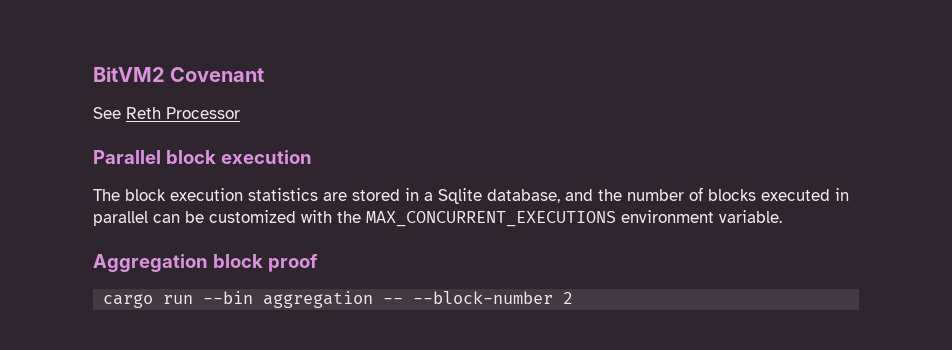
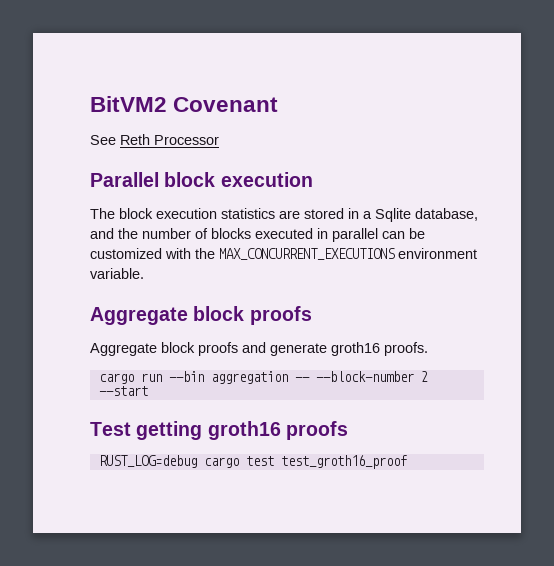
[93,254,318,272] Aggregation block proof -> [90,306,312,325] [90,342,428,356] Aggregate block proofs // Aggregate block proofs and generate groth16 proofs.
(574, 298) none -> [98,386,148,396] [90,421,348,440] [98,455,407,469] --start // Test getting groth16 proofs // RUST_LOG=debug cargo test test_groth16_proof

